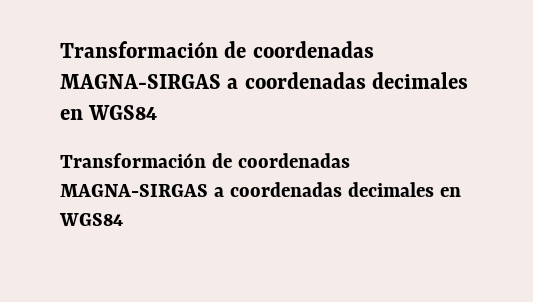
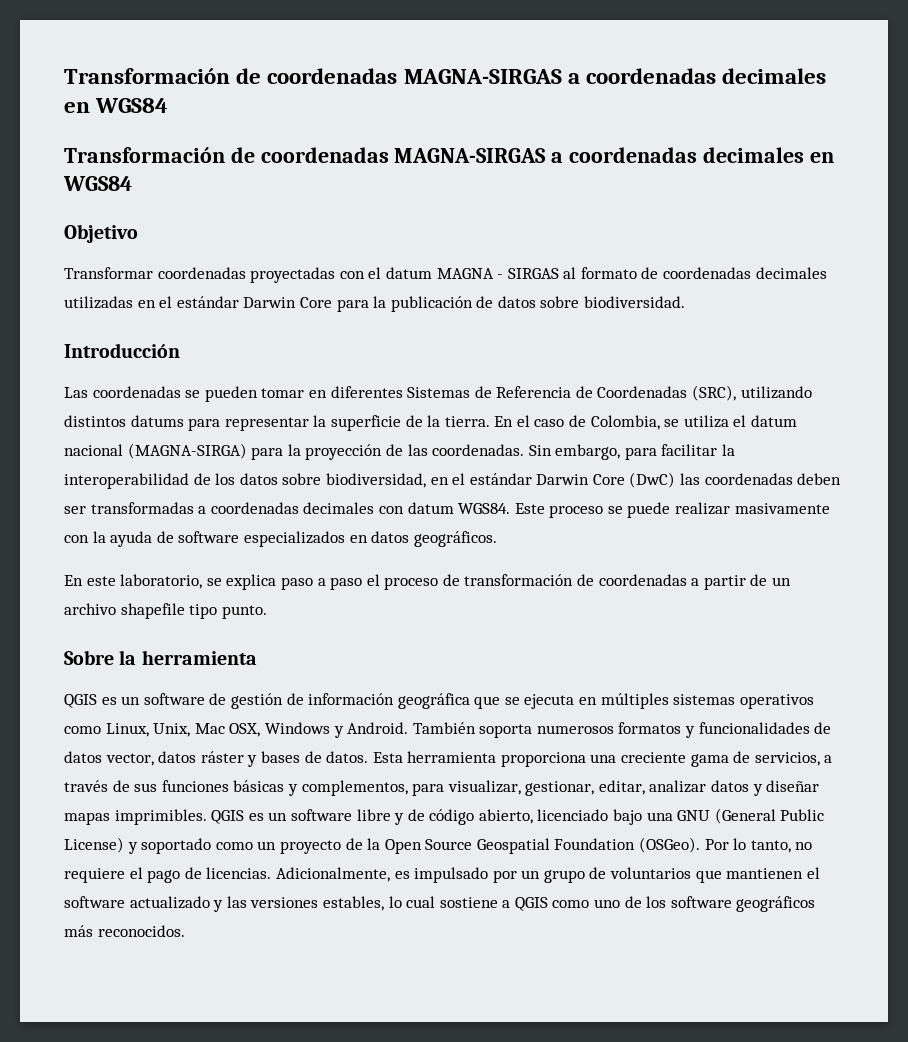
(123, 219) none -> [64,224,138,243] [64,267,827,283] [64,296,686,312] [64,343,180,358] [64,385,812,402] [64,415,798,431] [64,443,736,460] [64,472,842,489] [64,502,830,518] [64,531,497,547] [64,574,792,590] [64,603,267,619] [64,650,257,665] [64,693,814,709] [64,722,832,738] [64,751,833,767] [64,780,820,796] [64,808,825,825] [64,837,813,854] [64,867,820,883] [64,896,816,912] [64,925,185,937] // Objetivo // Transformar coordenadas proyectadas con el datum MAGNA - SIRGAS al formato de coordenadas decimales utilizadas en el estándar Darwin Core para la publicación de datos sobre biodiversidad. // Introducción // Las coordenadas se pueden tomar en diferentes Sistemas de Referencia de Coordenadas (SRC), utilizando distintos datums para representar la superficie de la tierra. En el caso de Colombia, se utiliza el datum nacional (MAGNA-SIRGA) para la proyección de las coordenadas. Sin embargo, para facilitar la interoperabilidad de los datos sobre biodiversidad, en el estándar Darwin Core (DwC) las coordenadas deben ser transformadas a coordenadas decimales con datum WGS84. Este proceso se puede realizar masivamente con la ayuda de software especializados en datos geográficos. // En este laboratorio, se explica paso a paso el proceso de transformación de coordenadas a partir de un archivo shapefile tipo punto. // Sobre la herramienta // QGIS es un software de gestión de información geográfica que se ejecuta en múltiples sistemas operativos como Linux, Unix, Mac OSX, Windows y Android. También soporta numerosos formatos y funcionalidades de datos vector, datos ráster y bases de datos. Esta herramienta proporciona una creciente gama de servicios, a través de sus funciones básicas y complementos, para visualizar, gestionar, editar, analizar datos y diseñar mapas imprimibles. QGIS es un software libre y de código abierto, licenciado bajo una GNU (General Public License) y soportado como un proyecto de la Open Source Geospatial Foundation (OSGeo). Por lo tanto, no requiere el pago de licencias. Adicionalmente, es impulsado por un grupo de voluntarios que mantienen el software actualizado y las versiones estables, lo cual sostiene a QGIS como uno de los software geográficos más reconocidos.

